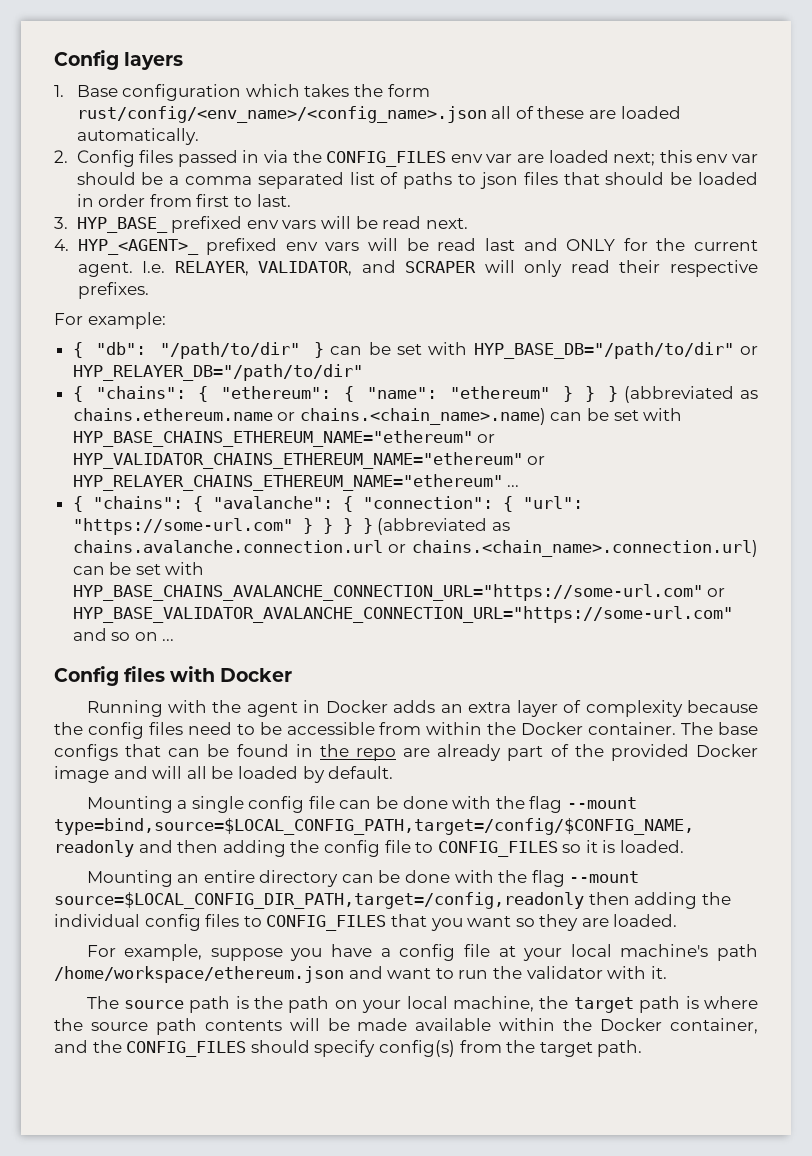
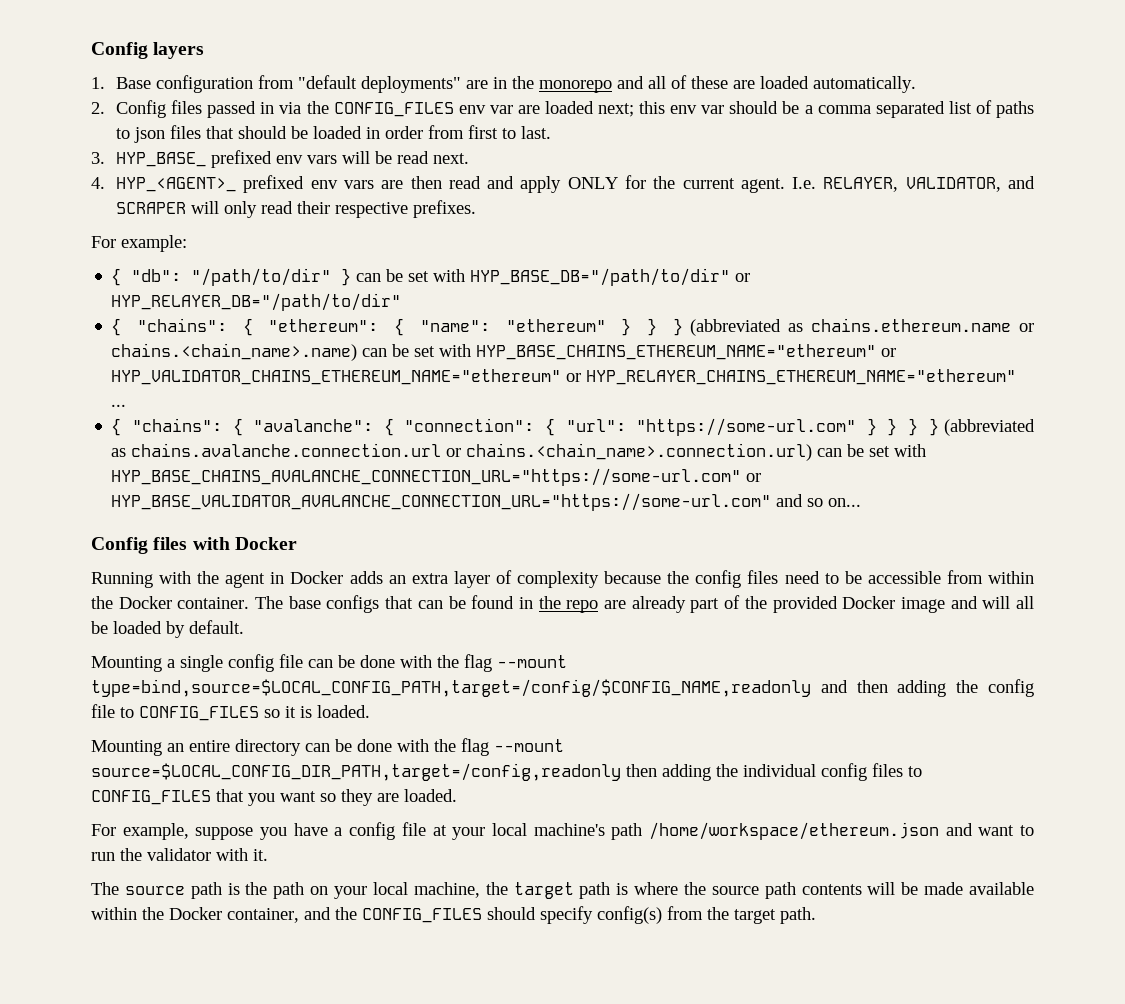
[245,84,430,97] [76,106,487,123] which takes the form rust/config/<env_name>/<config_name>.json -> [258,75,645,93] from "default deployments" are in the monorepo and
[368,238,558,251] will be read last and -> [381,176,562,193] are then read and apply
[134,632,175,641] on ... -> [828,498,862,507] on...

